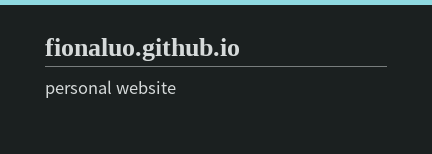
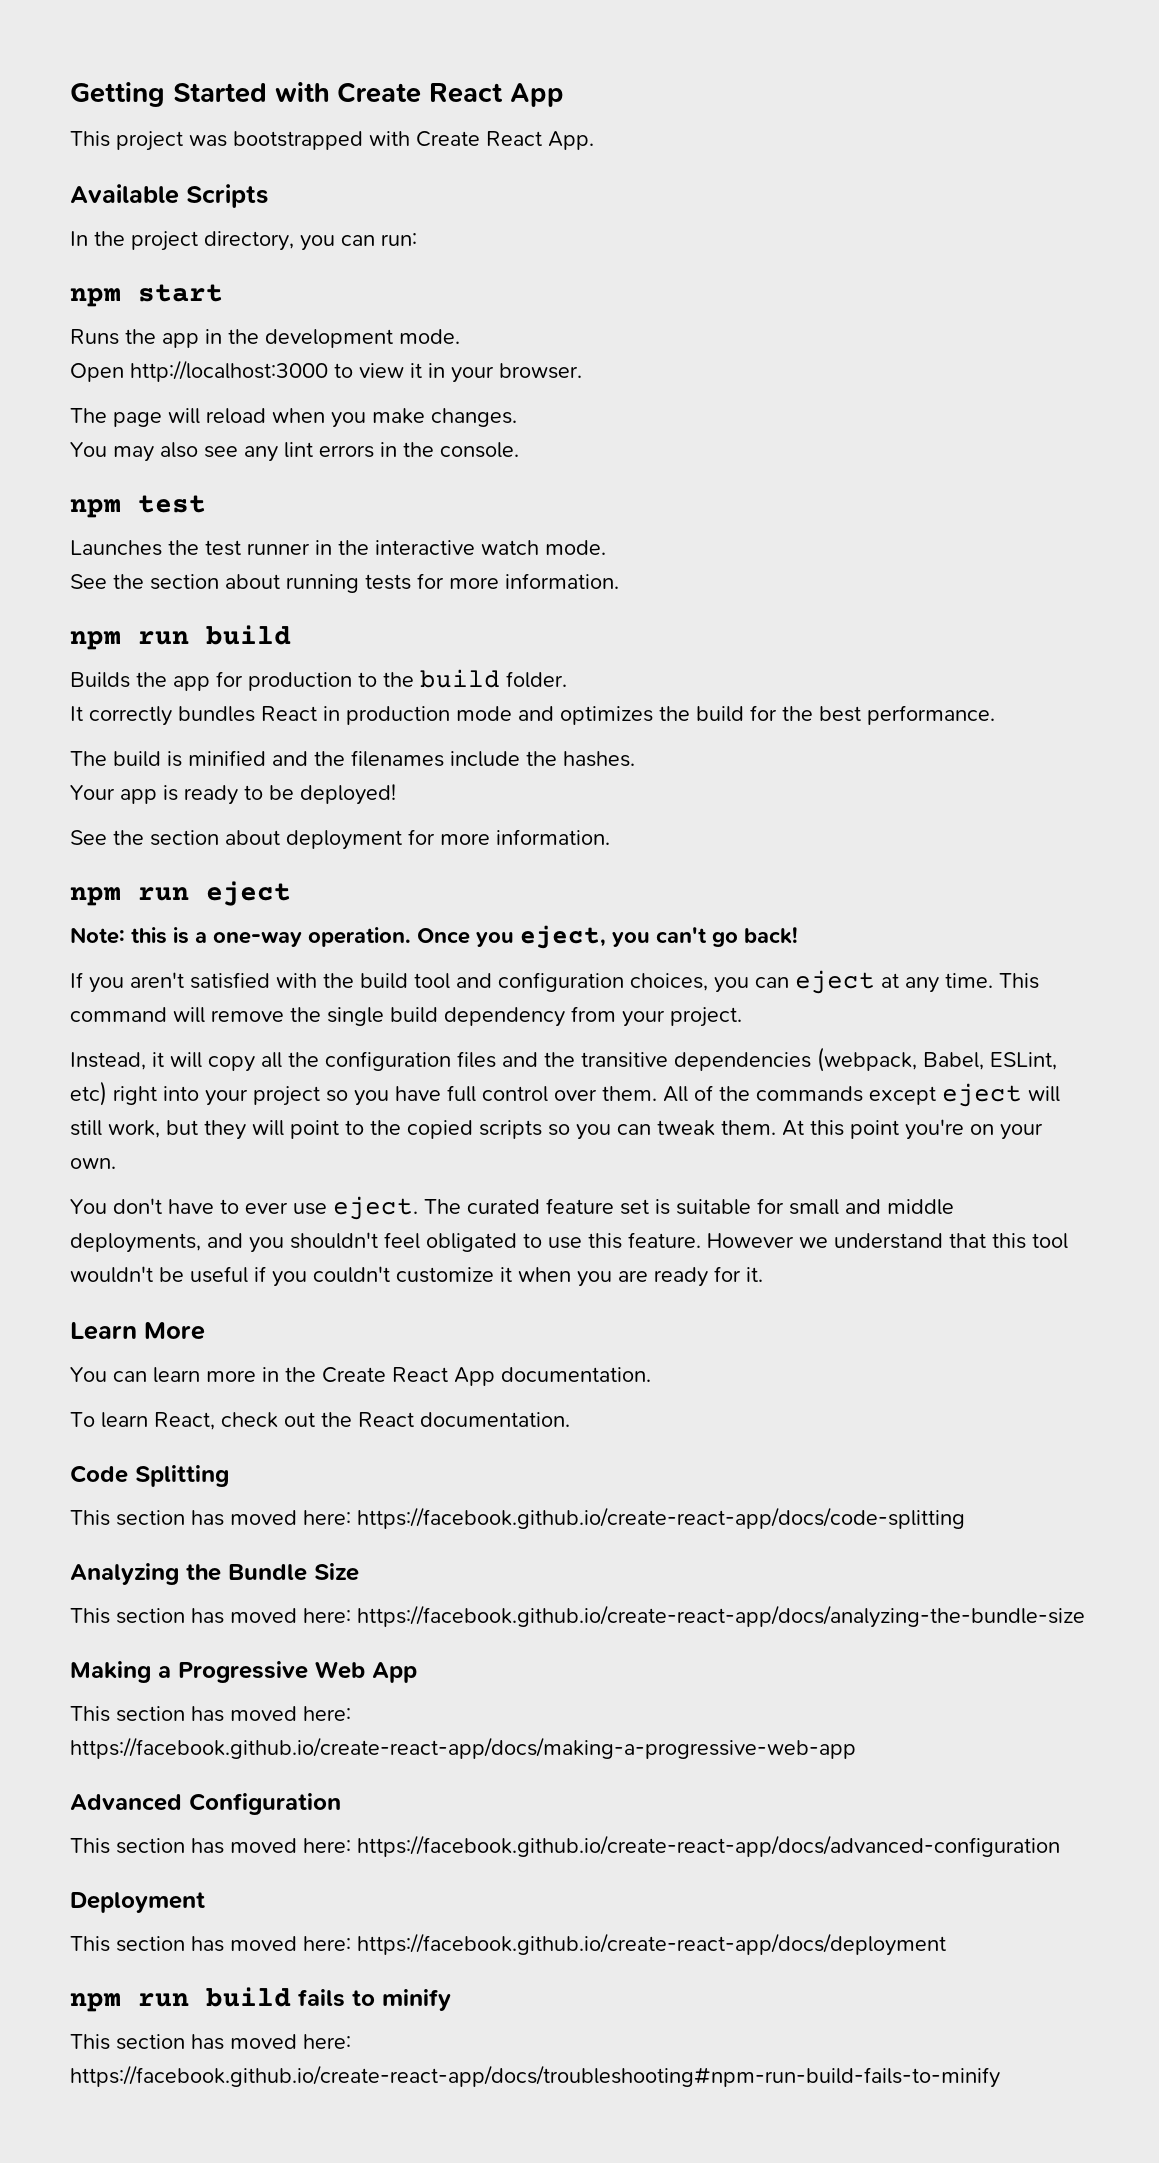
[45,38,240,61] [45,80,177,98] fionaluo.github.io // personal website -> [70,82,564,107] [70,131,594,151] [70,184,268,208] [70,231,417,251] [70,284,223,307] [70,329,460,348] [70,360,582,383] [70,408,517,428] [70,442,519,462] [70,495,206,518] [70,540,606,556] [70,573,619,593] [70,625,291,650] [70,669,567,691] [70,705,995,726] [70,750,635,767] [70,784,396,805] [70,829,610,850] [70,881,291,906] [70,925,798,949] [70,970,1039,994] [70,1006,742,1027] [70,1047,1057,1072] [70,1081,1060,1107] [70,1119,1043,1140] [70,1158,116,1169] [70,1196,954,1220] [70,1232,1068,1253] [70,1266,763,1287] [70,1322,205,1340] [70,1367,651,1386] [70,1412,570,1430] [70,1465,229,1487] [70,1507,965,1529] [70,1563,359,1585] [70,1605,1085,1628] [70,1661,417,1683] [70,1706,351,1722] [70,1737,856,1759] [70,1793,341,1815] [70,1835,1060,1857] [70,1892,205,1913] [70,1933,946,1956] [70,1987,451,2012] [70,2034,351,2050] [70,2065,1000,2088] Getting Started with Create React App // This project was bootstrapped with Create React App. // Available Scripts // In the project directory, you can run: // npm start // Runs the app in the development mode. // Open http://localhost:3000 to view it in your browser. // The page will reload when you make changes. // You may also see any lint errors in the console. // npm test // Launches the test runner in the interactive watch mode. // See the section about running tests for more information. // npm run build // Builds the app for production to the build folder. // It correctly bundles React in production mode and optimizes the build for the best performance. // The build is minified and the filenames include the hashes. // Your app is ready to be deployed! // See the section about deployment for more information. // npm run eject // Note: this is a one-way operation. Once you eject, you can't go back! // If you aren't satisfied with the build tool and configuration choices, you can eject at any time. This command will remove the single build dependency from your project. // Instead, it will copy all the configuration files and the transitive dependencies (webpack, Babel, ESLint, etc) right into your project so you have full control over them. All of the commands except eject will still work, but they will point to the copied scripts so you can tweak them. At this point you're on your own. // You don't have to ever use eject. The curated feature set is suitable for small and middle deployments, and you shouldn't feel obligated to use this feature. However we understand that this tool wouldn't be useful if you couldn't customize it when you are ready for it. // Learn More // You can learn more in the Create React App documentation. // To learn React, check out the React documentation. // Code Splitting // This section has moved here: https://facebook.github.io/create-react-app/docs/code-splitting // Analyzing the Bundle Size // This section has moved here: https://facebook.github.io/create-react-app/docs/analyzing-the-bundle-size // Making a Progressive Web App // This section has moved here: https://facebook.github.io/create-react-app/docs/making-a-progressive-web-app // Advanced Configuration // This section has moved here: https://facebook.github.io/create-react-app/docs/advanced-configuration // Deployment // This section has moved here: https://facebook.github.io/create-react-app/docs/deployment // npm run build fails to minify // This section has moved here: https://facebook.github.io/create-react-app/docs/troubleshooting#npm-run-build-fails-to-minify

